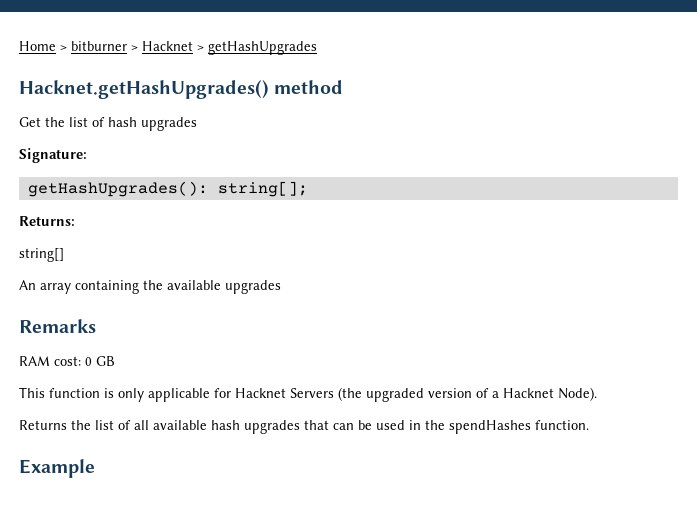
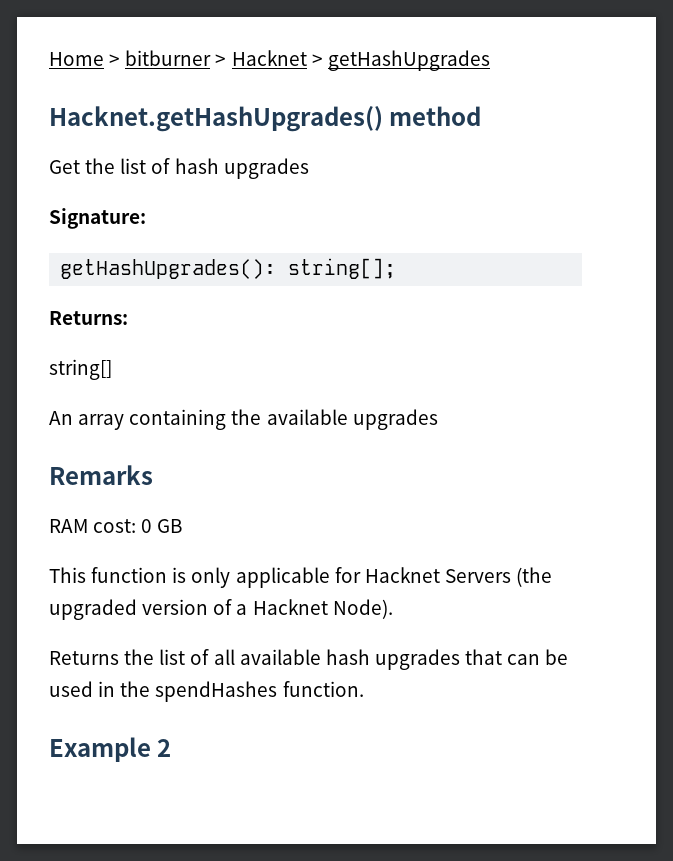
(95, 468) none -> [157,739,172,757] 2

